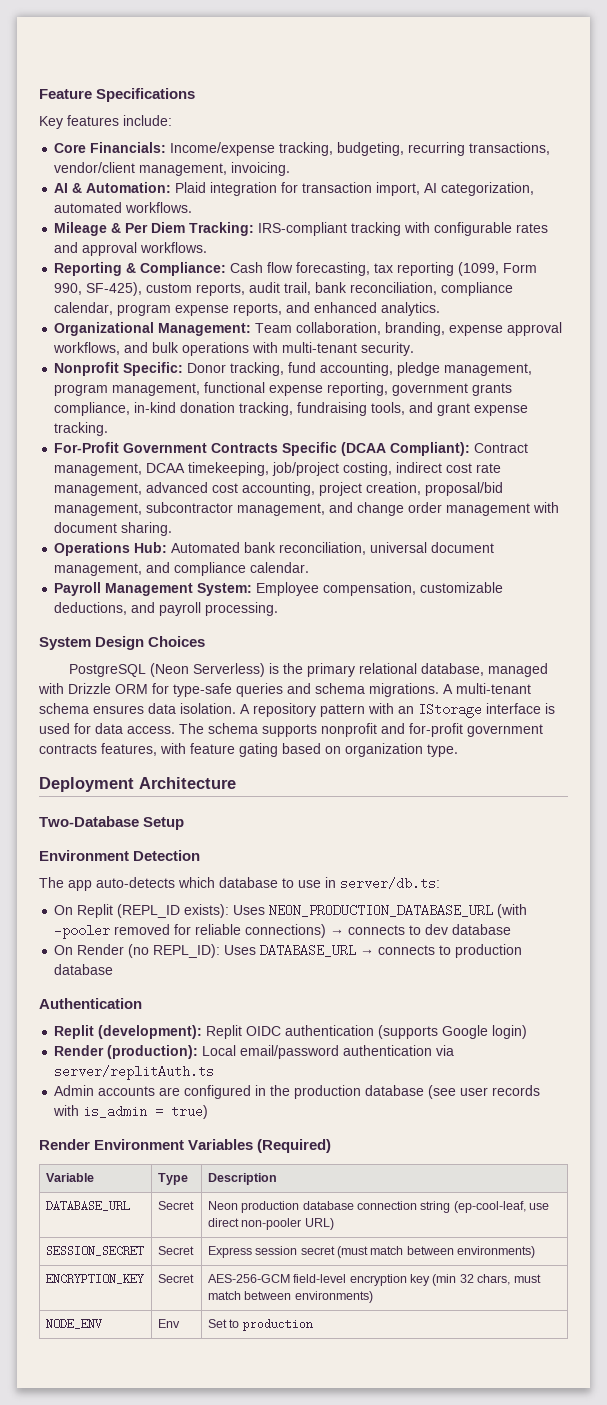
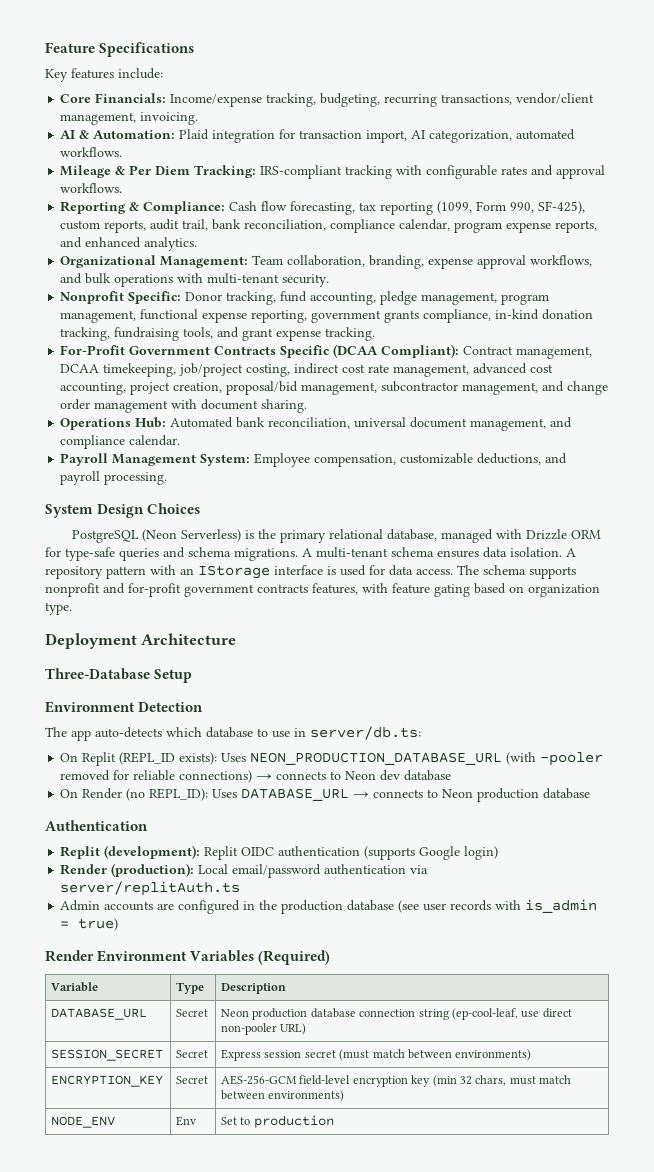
[39,816,139,827] Two-Database -> [45,668,150,680] Three-Database
(422, 930) none -> [345,771,377,780] Neon
(452, 950) none -> [442,789,474,798] Neon

